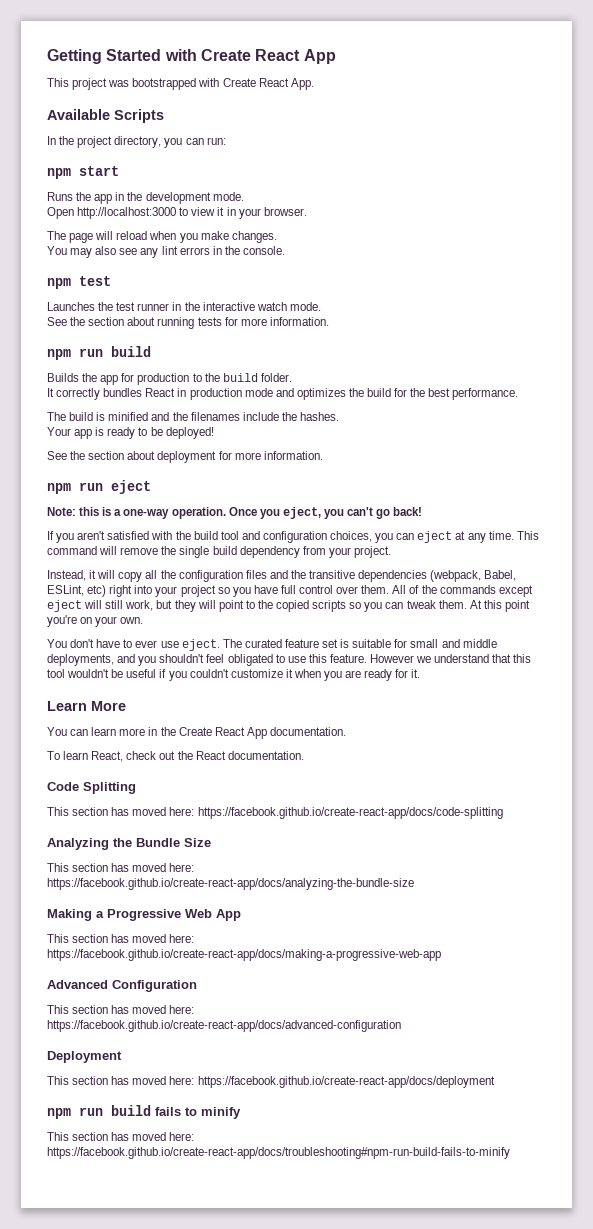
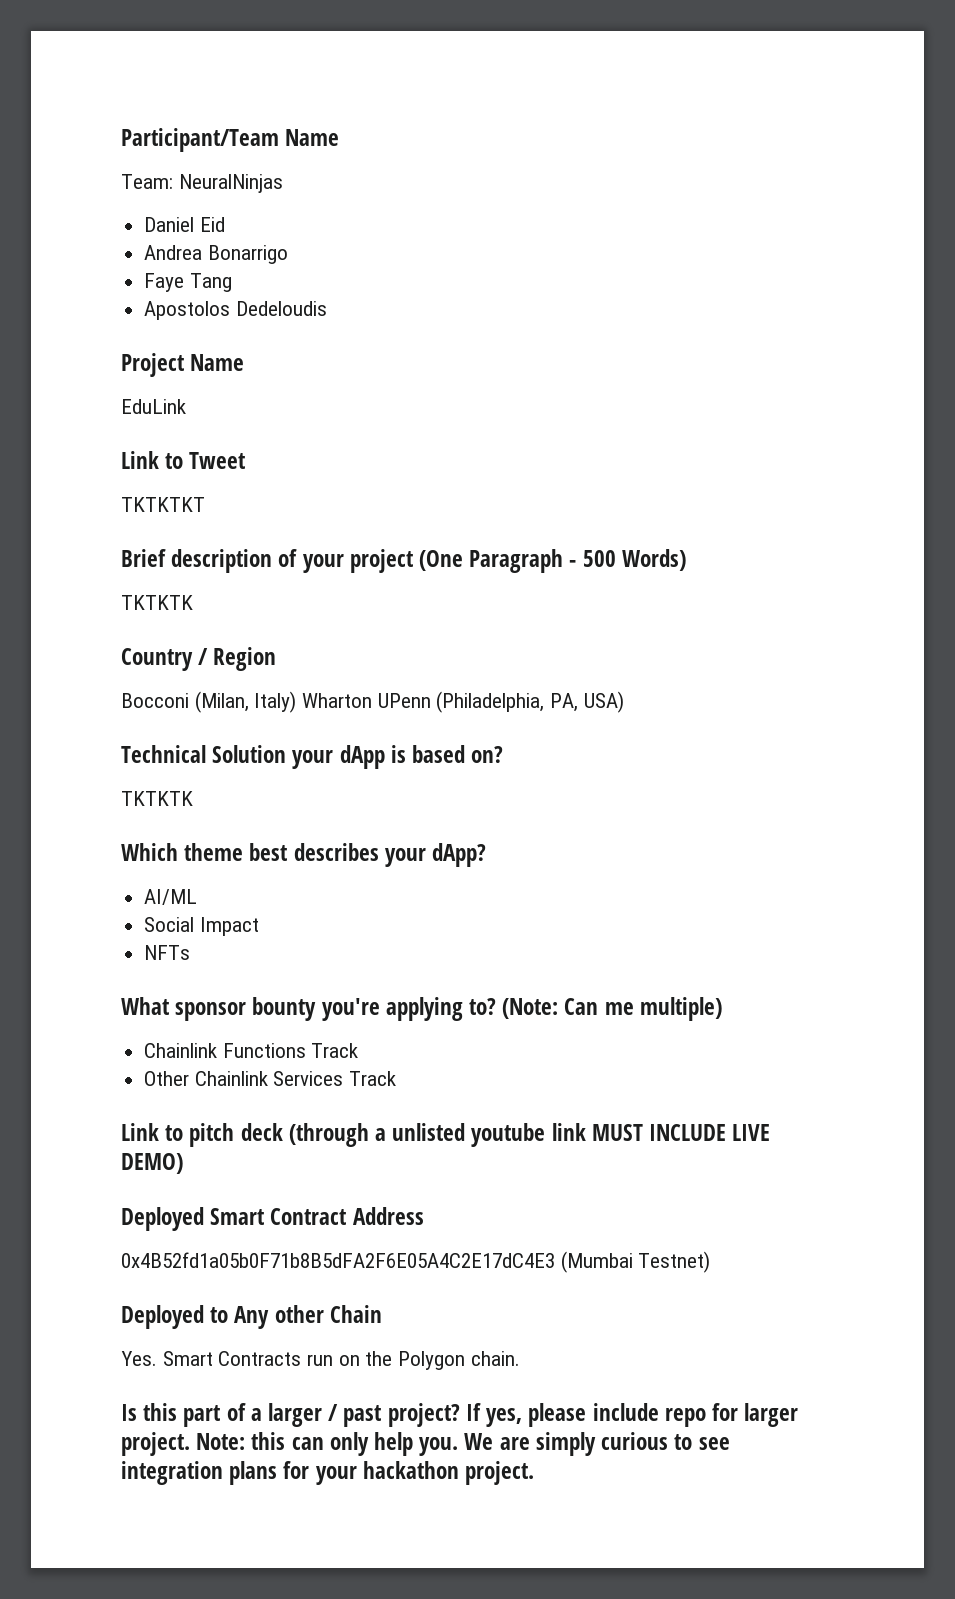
[47,49,336,64] [47,78,314,90] [47,109,164,123] [47,136,226,148] [47,166,119,179] [47,192,244,204] [47,207,307,219] [47,231,277,243] [47,246,285,258] [47,276,111,289] [47,302,321,311] [47,317,329,329] [47,346,151,360] [47,373,292,385] [47,388,519,400] [47,412,339,421] [47,427,214,439] [47,451,323,463] [47,480,151,494] [47,507,423,519] [47,531,539,543] [47,546,391,558] [47,570,517,582] [47,585,533,597] [47,600,530,612] [47,615,144,627] [47,639,497,651] [47,654,532,666] [47,669,421,681] [47,701,126,711] [47,727,346,739] [47,751,304,762] [47,782,136,794] [47,807,503,819] [47,838,211,850] [47,863,195,872] [47,878,414,890] [47,909,241,921] [47,934,195,943] [47,949,441,961] [47,980,197,992] [47,1005,195,1014] [47,1020,401,1032] [47,1051,122,1063] [47,1076,495,1088] [47,1105,241,1119] [47,1132,195,1141] [47,1147,510,1159] Getting Started with Create React App // This project was bootstrapped with Create React App. // Available Scripts // In the project directory, you can run: // npm start // Runs the app in the development mode. // Open http://localhost:3000 to view it in your browser. // The page will reload when you make changes. // You may also see any lint errors in the console. // npm test // Launches the test runner in the interactive watch mode. // See the section about running tests for more information. // npm run build // Builds the app for production to the build folder. // It correctly bundles React in production mode and optimizes the build for the best performance. // The build is minified and the filenames include the hashes. // Your app is ready to be deployed! // See the section about deployment for more information. // npm run eject // Note: this is a one-way operation. Once you eject, you can't go back! // If you aren't satisfied with the build tool and configuration choices, you can eject at any time. This command will remove the single build dependency from your project. // Instead, it will copy all the configuration files and the transitive dependencies (webpack, Babel, ESLint, etc) right into your project so you have full control over them. All of the commands except eject will still work, but they will point to the copied scripts so you can tweak them. At this point you're on your own. // You don't have to ever use eject. The curated feature set is suitable for small and middle deployments, and you shouldn't feel obligated to use this feature. However we understand that this tool wouldn't be useful if you couldn't customize it when you are ready for it. // Learn More // You can learn more in the Create React App documentation. // To learn React, check out the React documentation. // Code Splitting // This section has moved here: https://facebook.github.io/create-react-app/docs/code-splitting // Analyzing the Bundle Size // This section has moved here: https://facebook.github.io/create-react-app/docs/analyzing-the-bundle-size // Making a Progressive Web App // This section has moved here: https://facebook.github.io/create-react-app/docs/making-a-progressive-web-app // Advanced Configuration // This section has moved here: https://facebook.github.io/create-react-app/docs/advanced-configuration // Deployment // This section has moved here: https://facebook.github.io/create-react-app/docs/deployment // npm run build fails to minify // This section has moved here: https://facebook.github.io/create-react-app/docs/troubleshooting#npm-run-build-fails-to-minify -> [121,128,340,152] [121,174,283,193] [144,217,225,232] [144,245,288,264] [144,273,232,292] [144,301,327,320] [121,353,245,377] [121,399,186,414] [121,451,246,469] [121,497,205,512] [121,549,686,573] [121,595,193,610] [121,647,277,671] [121,691,624,713] [121,745,504,769] [121,791,193,806] [121,843,487,867] [144,889,198,905] [144,917,259,936] [144,945,191,960] [121,997,722,1021] [144,1043,359,1058] [144,1071,397,1086] [121,1123,771,1147] [121,1153,183,1174] [121,1207,424,1231] [121,1251,711,1273] [121,1305,382,1329] [121,1351,520,1370] [121,1403,799,1427] [121,1432,730,1456] [121,1461,535,1485] Participant/Team Name // Team: NeuralNinjas // Daniel Eid // Andrea Bonarrigo // Faye Tang // Apostolos Dedeloudis // Project Name // EduLink // Link to Tweet // TKTKTKT // Brief description of your project (One Paragraph - 500 Words) // TKTKTK // Country / Region // Bocconi (Milan, Italy) Wharton UPenn (Philadelphia, PA, USA) // Technical Solution your dApp is based on? // TKTKTK // Which theme best describes your dApp? // AI/ML // Social Impact // NFTs // What sponsor bounty you're applying to? (Note: Can me multiple) // Chainlink Functions Track // Other Chainlink Services Track // Link to pitch deck (through a unlisted youtube link MUST INCLUDE LIVE DEMO) // Deployed Smart Contract Address // 0x4B52fd1a05b0F71b8B5dFA2F6E05A4C2E17dC4E3 (Mumbai Testnet) // Deployed to Any other Chain // Yes. Smart Contracts run on the Polygon chain. // Is this part of a larger / past project? If yes, please include repo for larger project. Note: this can only help you. We are simply curious to see integration plans for your hackathon project.

